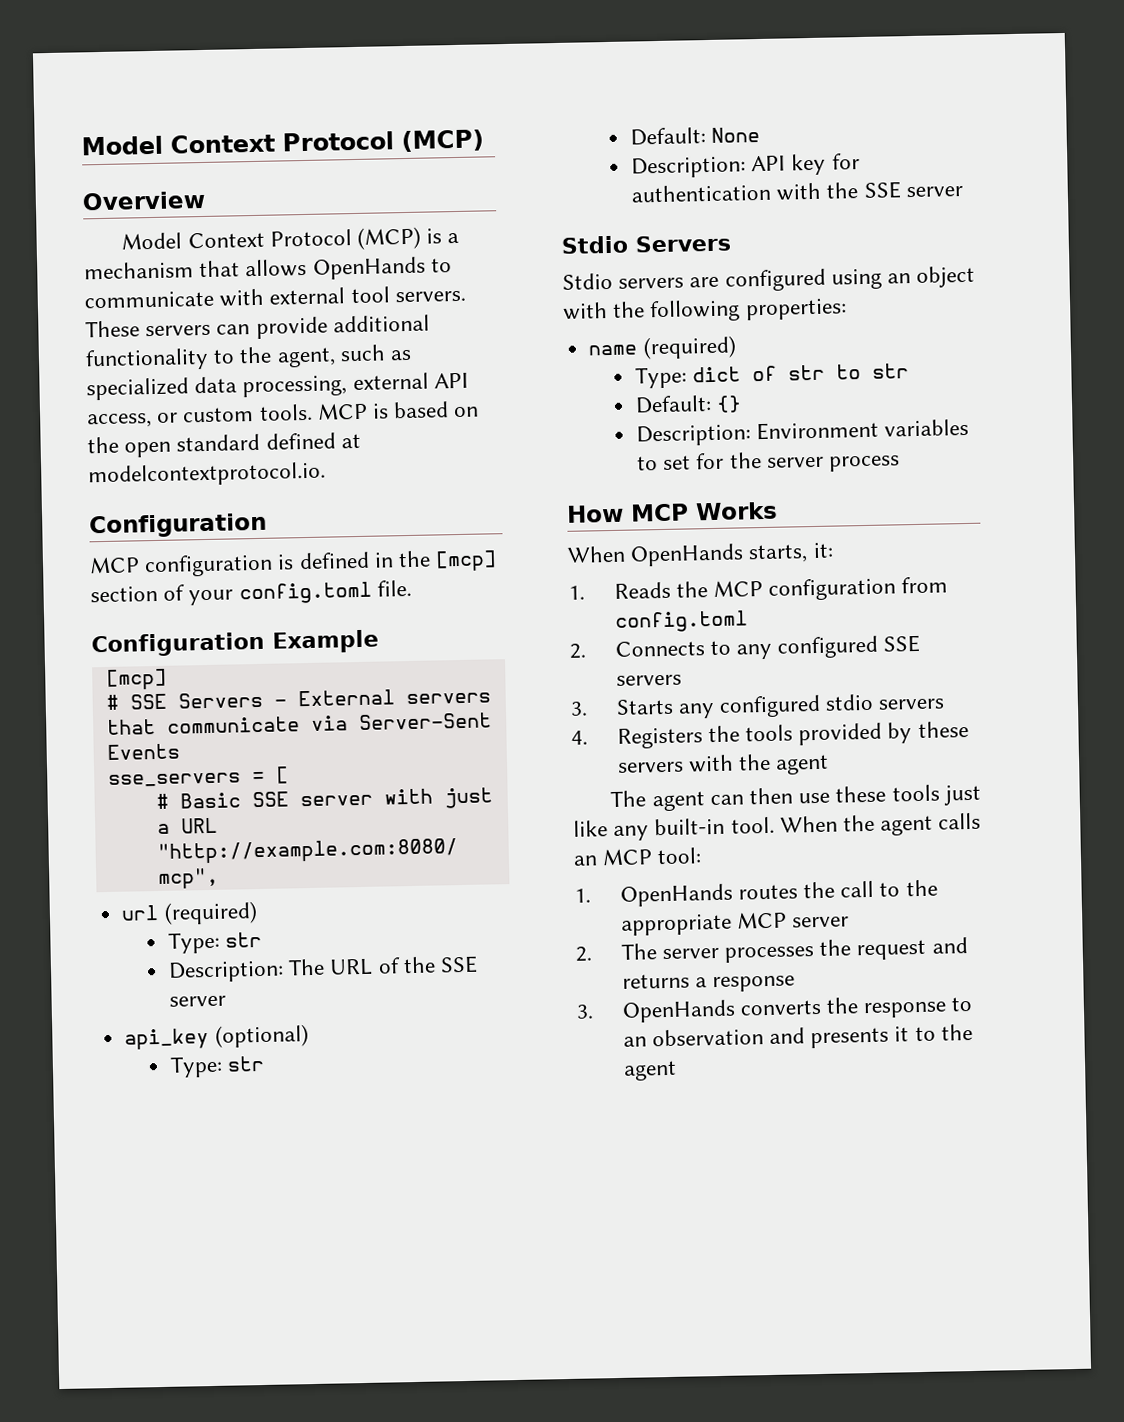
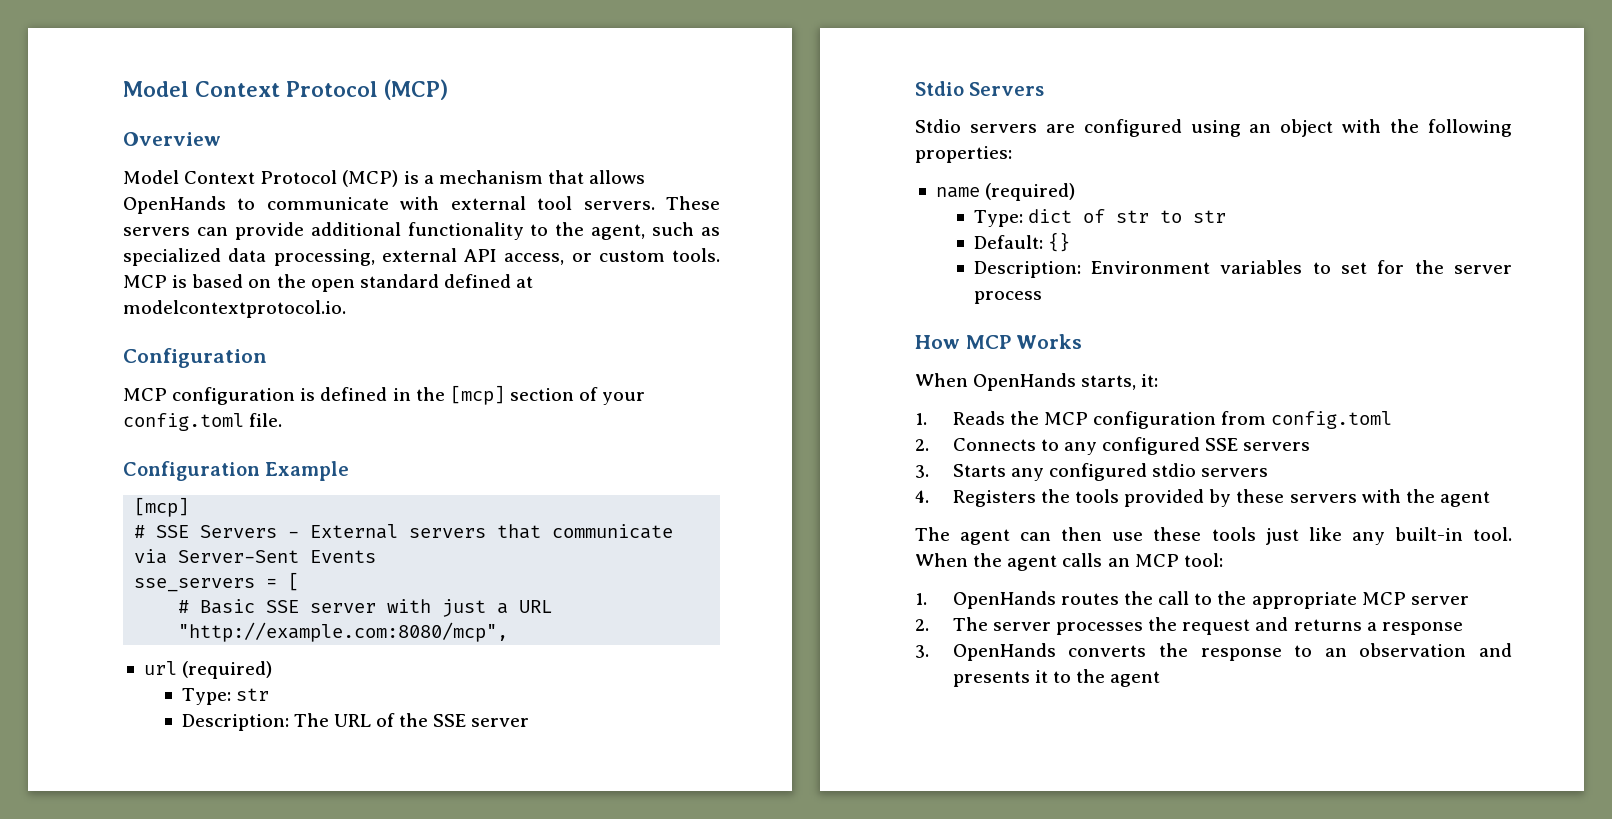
[124,1024,309,1050] [169,1055,266,1078] [629,126,761,146] [630,153,860,179] [630,181,963,203] // api_key (optional) // Type: str // Default: None // Description: API key for authentication with the SSE server -> (530, 722) none

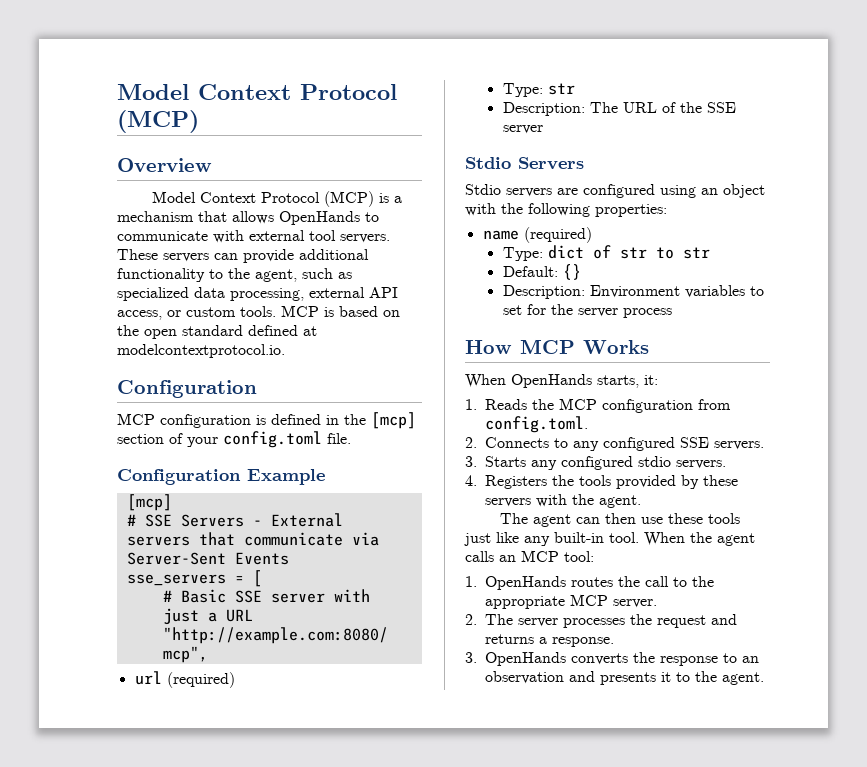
[1271,411,1393,429] config.toml -> [485,416,589,433] config.toml.
[1243,442,1311,451] servers -> [714,441,765,450] servers.
[1201,468,1269,477] servers -> [676,460,727,469] servers.
[1439,491,1490,507] agent -> [599,495,642,508] agent.
[1410,596,1469,605] server -> [613,599,658,608] server.
[1381,622,1463,635] response -> [552,637,615,647] response.
[1110,671,1161,687] agent -> [722,672,765,685] agent.

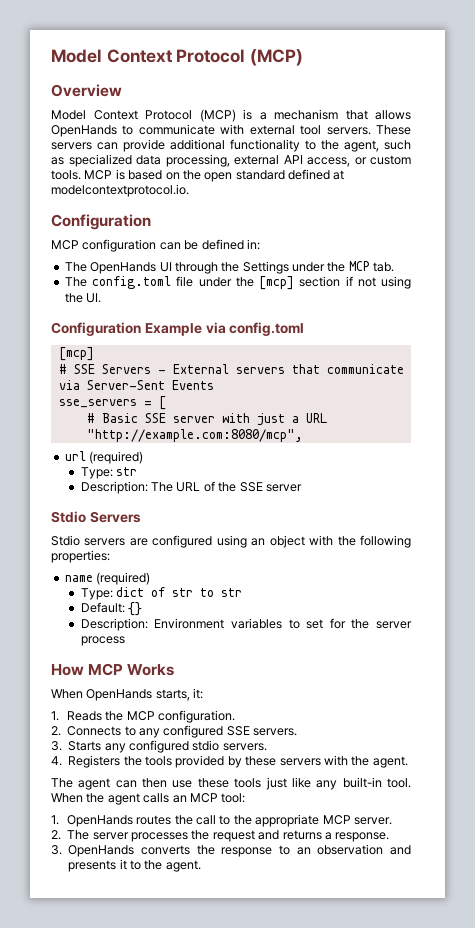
[256,412,416,429] [117,431,351,448] is defined in the [mcp] section of your config.toml file. -> [159,239,260,250] [64,261,395,274] [64,276,411,290] [64,293,102,303] can be defined in: // The OpenHands UI through the Settings under the MCP tab. // The config.toml file under the [mcp] section if not using the UI.
(325, 477) none -> [205,322,305,336] via config.toml
[602,399,732,413] [485,416,589,433] configuration from config.toml. -> [158,710,236,723] configuration.

